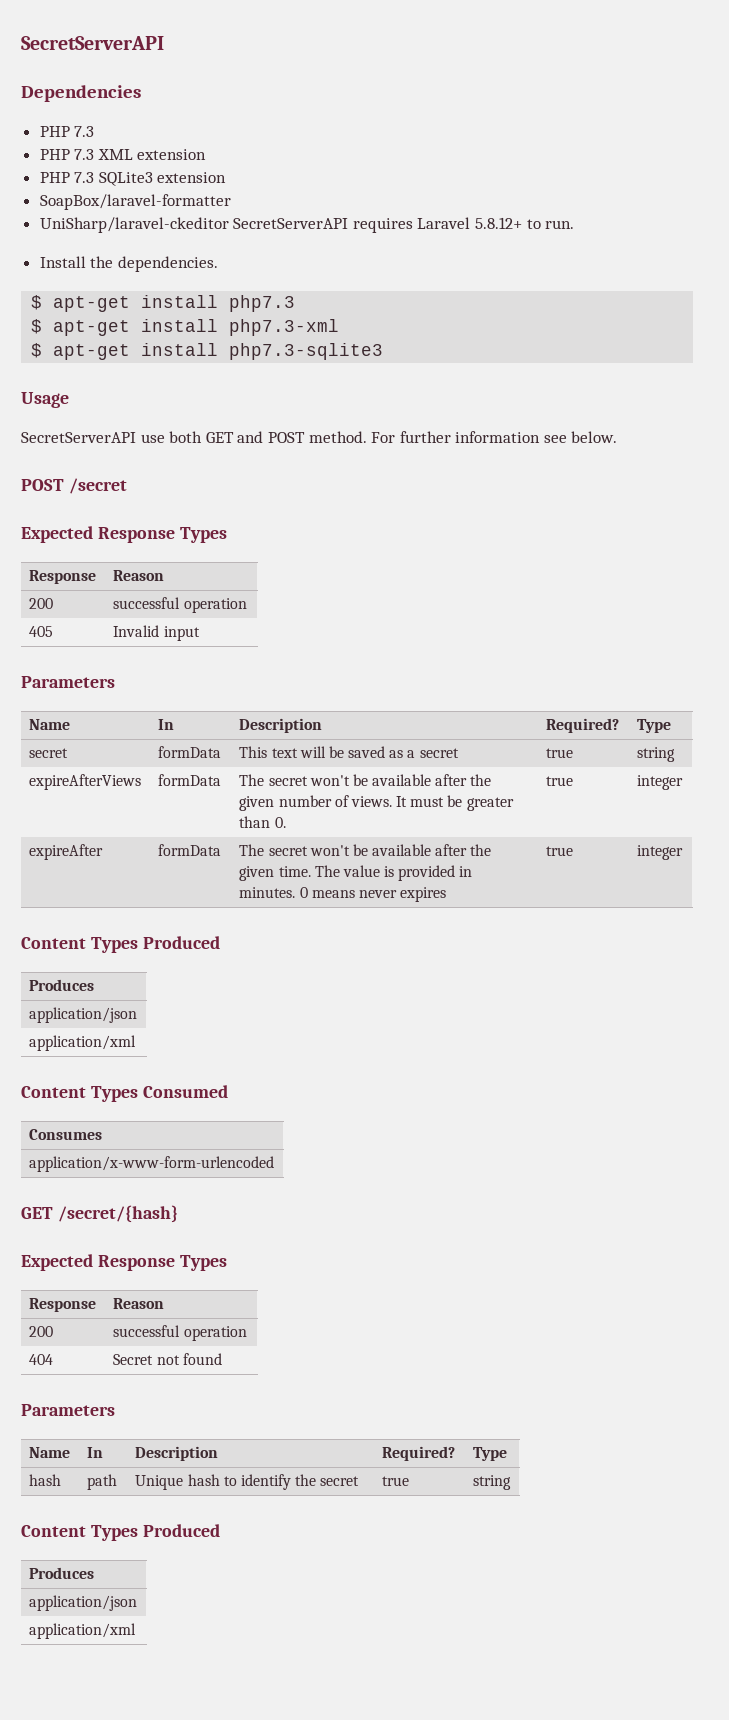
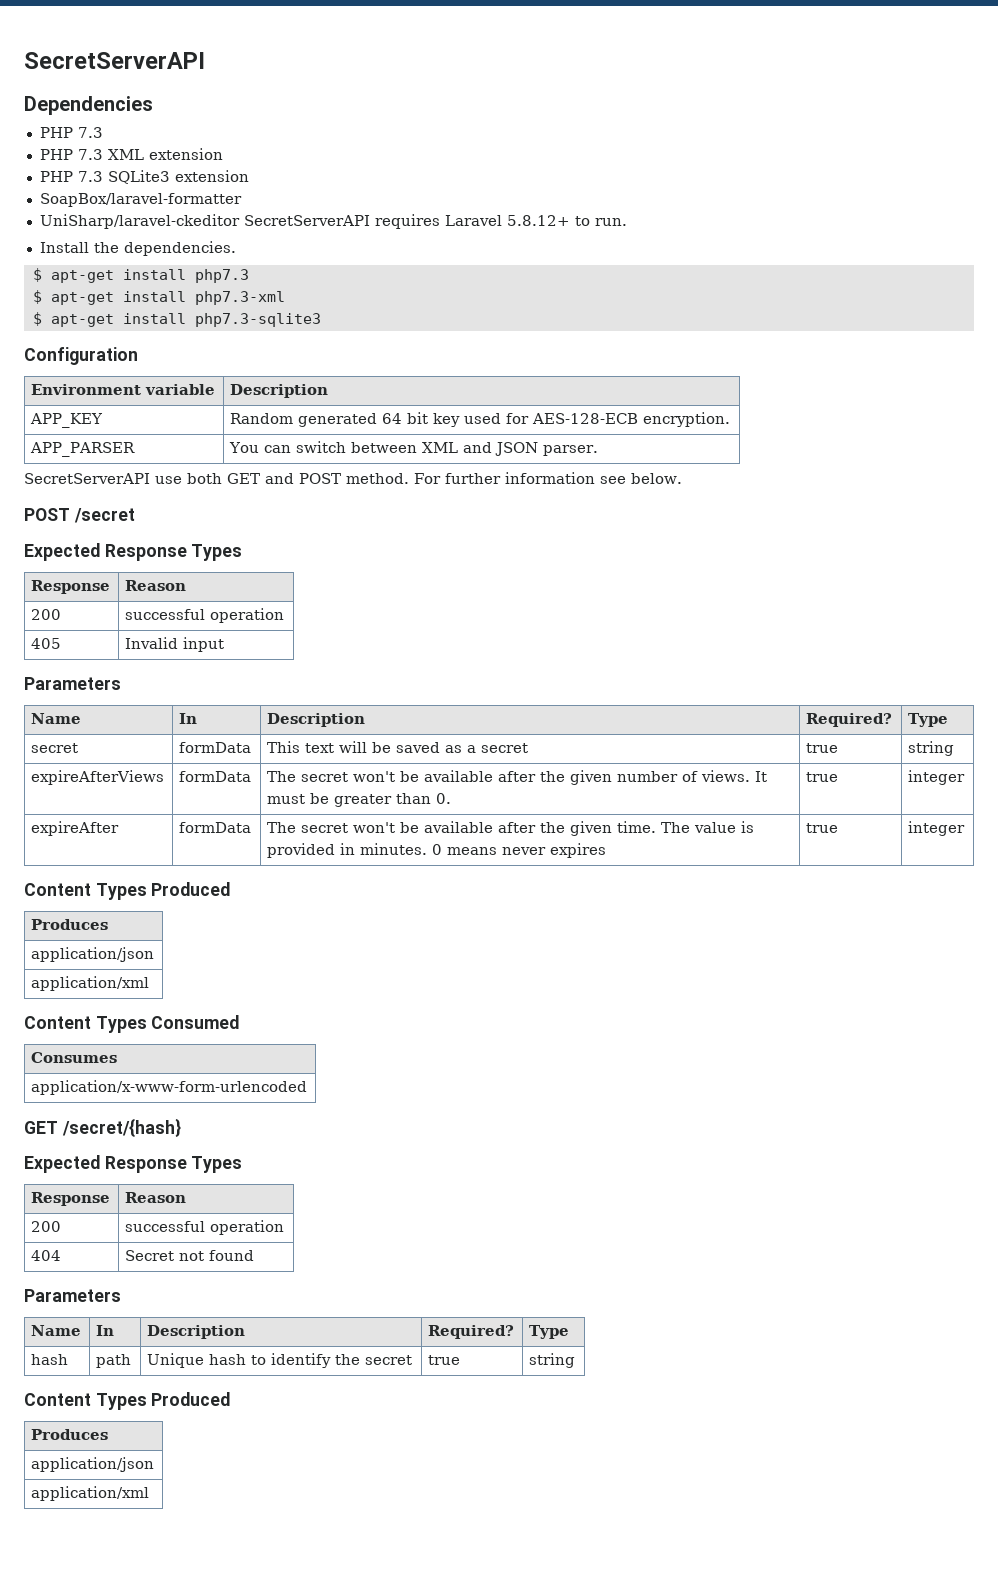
[21,392,69,408] Usage -> [24,347,138,365] [31,384,216,395] [230,384,329,398] [30,413,104,428] [230,412,731,427] [30,442,136,457] [229,441,599,456] Configuration // Environment variable | Description // APP_KEY | Random generated 64 bit key used for AES-128-ECB encryption. // APP_PARSER | You can switch between XML and JSON parser.

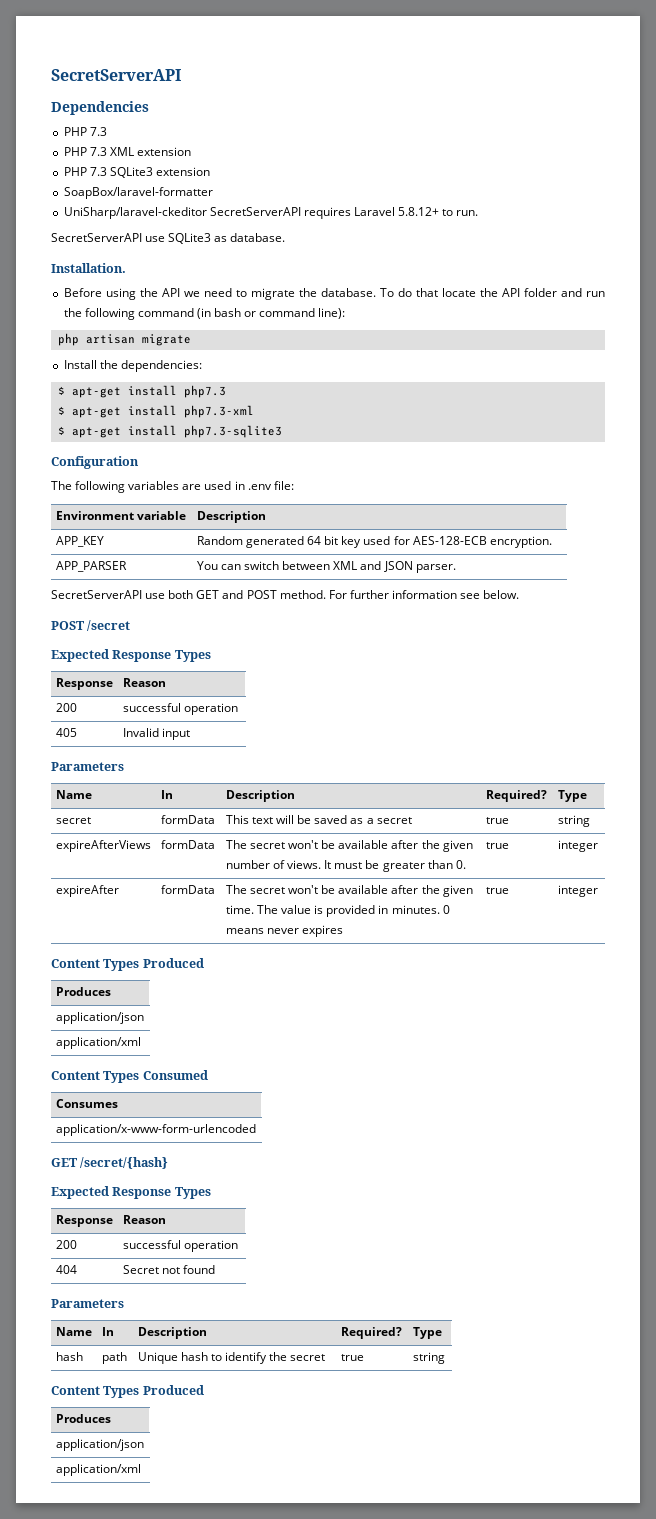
(627, 222) none -> [51,233,286,244] [51,263,126,273] [63,288,606,300] [63,308,346,320] [57,333,191,346] // SecretServerAPI use SQLite3 as database. // Installation. // Before using the API we need to migrate the database. To do that locate the API folder and run the following command (in bash or command line): // php artisan migrate
[123,241,236,256] dependencies. -> [120,360,202,372] dependencies:
(138, 356) none -> [51,481,294,493] // The following variables are used in .env file:

